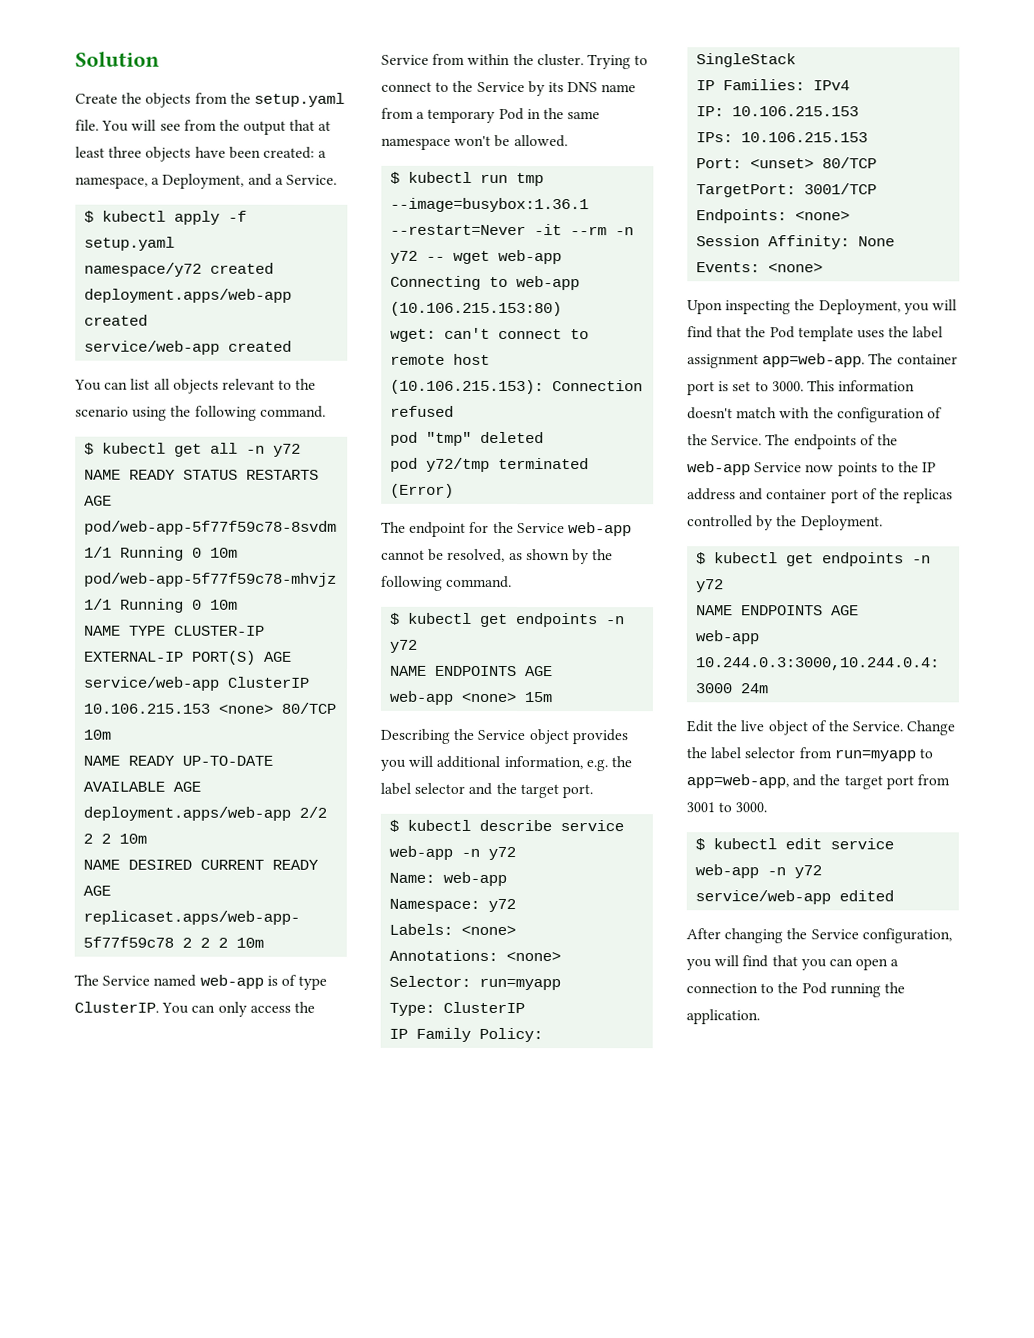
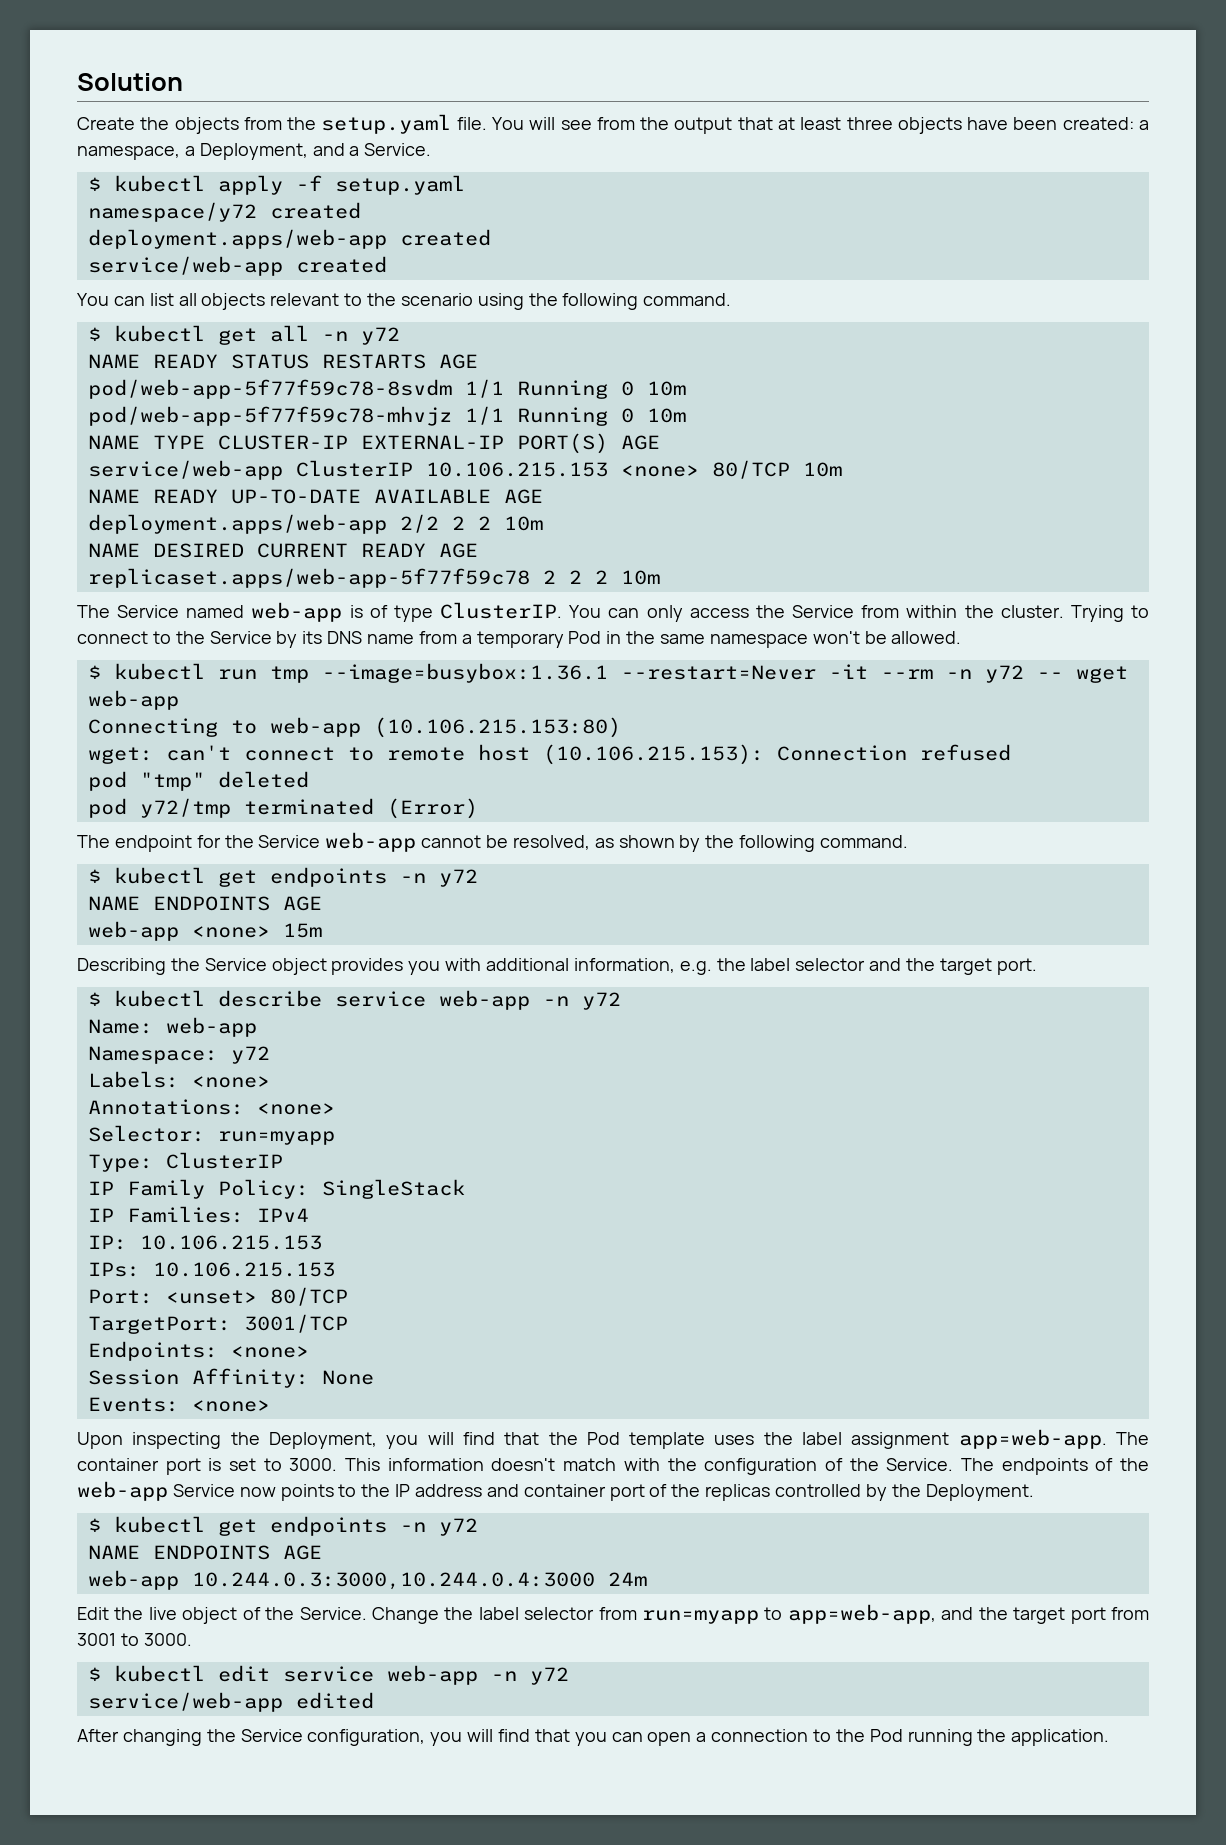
[408,755,434,767] will -> [445,958,482,971] with

